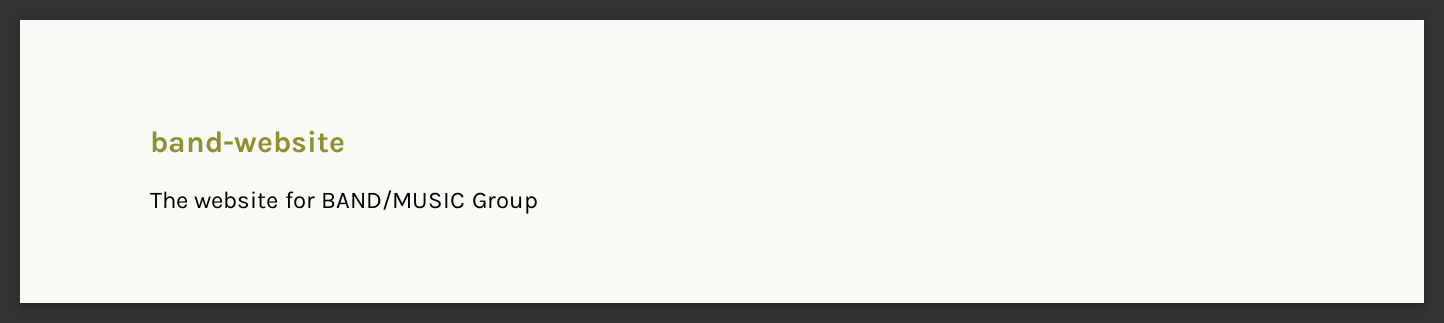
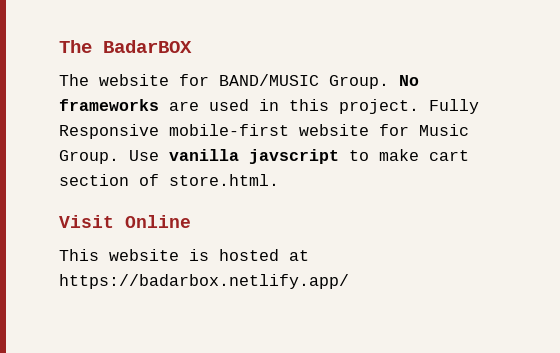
[150,130,345,153] band-website -> [59,40,192,53] The BadarBOX
[471,192,538,214] Group -> [329,75,419,89] [59,99,479,114] [59,124,469,139] [59,149,469,164] [59,174,279,186] [59,215,191,228] [59,249,309,261] [59,274,349,289] Group. No frameworks are used in this project. Fully Responsive mobile-first website for Music Group. Use vanilla javscript to make cart section of store.html. // Visit Online // This website is hosted at https://badarbox.netlify.app/

